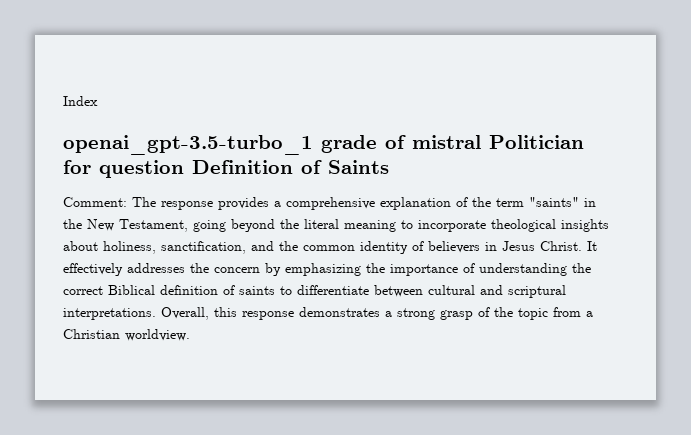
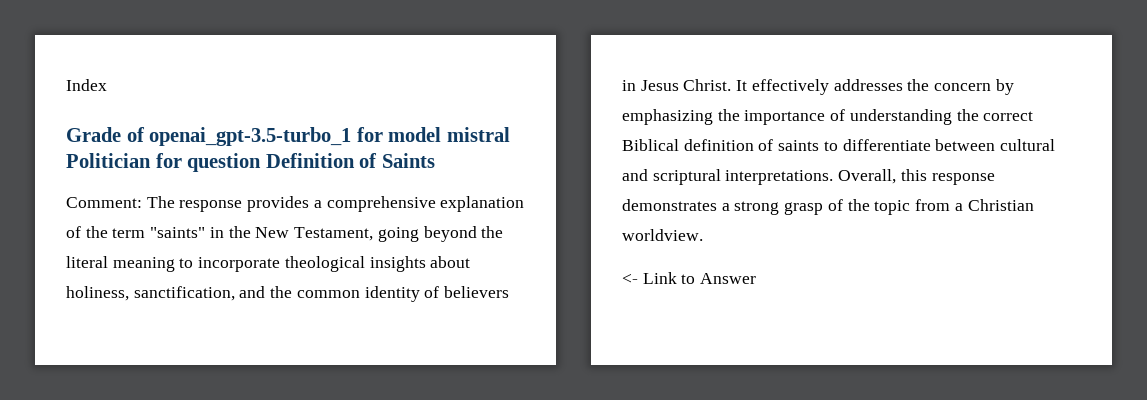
[63,135,406,155] openai_gpt-3.5-turbo_1 grade of -> [66,127,442,146] Grade of openai_gpt-3.5-turbo_1 for model
(190, 335) none -> [622,272,757,284] // <- Link to Answer

